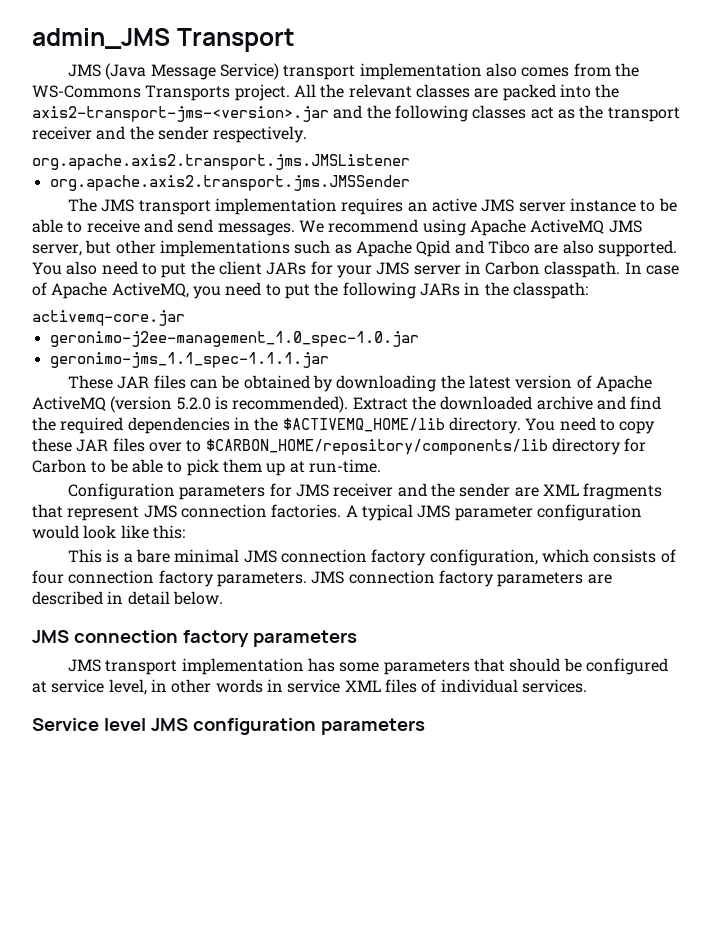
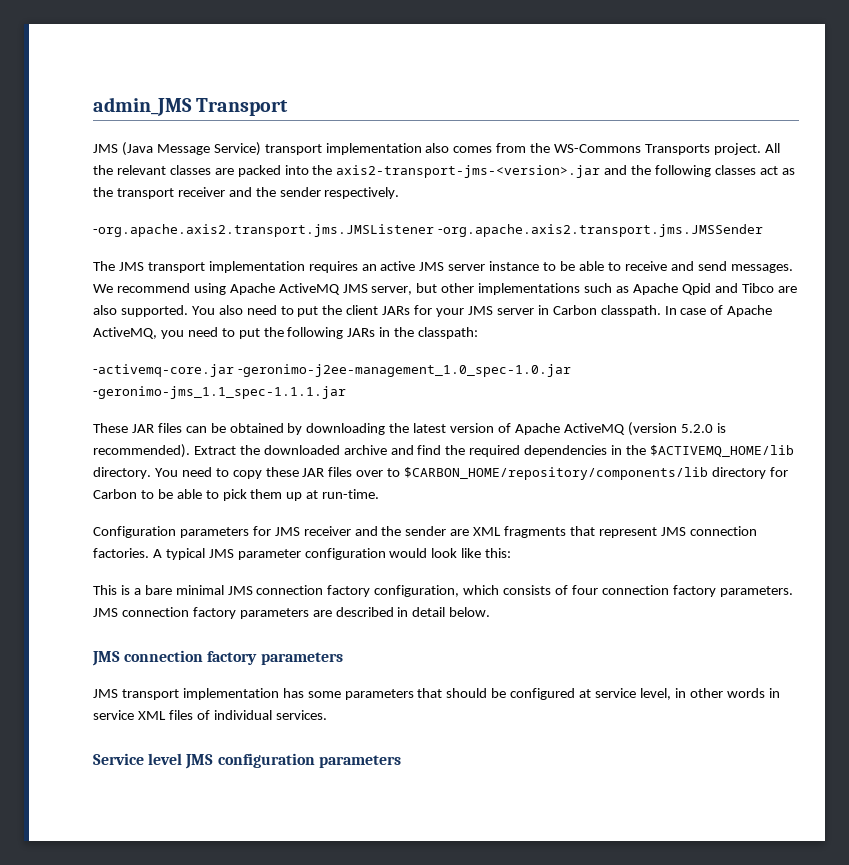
[32,154,410,170] [49,175,410,191] org.apache.axis2.transport.jms.JMSListener // org.apache.axis2.transport.jms.JMSSender -> [93,224,763,237] -org.apache.axis2.transport.jms.JMSListener -org.apache.axis2.transport.jms.JMSSender
[32,310,185,326] [49,331,419,347] [49,352,329,368] activemq-core.jar // geronimo-j2ee-management_1.0_spec-1.0.jar // geronimo-jms_1.1_spec-1.1.1.jar -> [93,364,571,377] [93,386,346,399] -activemq-core.jar -geronimo-j2ee-management_1.0_spec-1.0.jar -geronimo-jms_1.1_spec-1.1.1.jar

